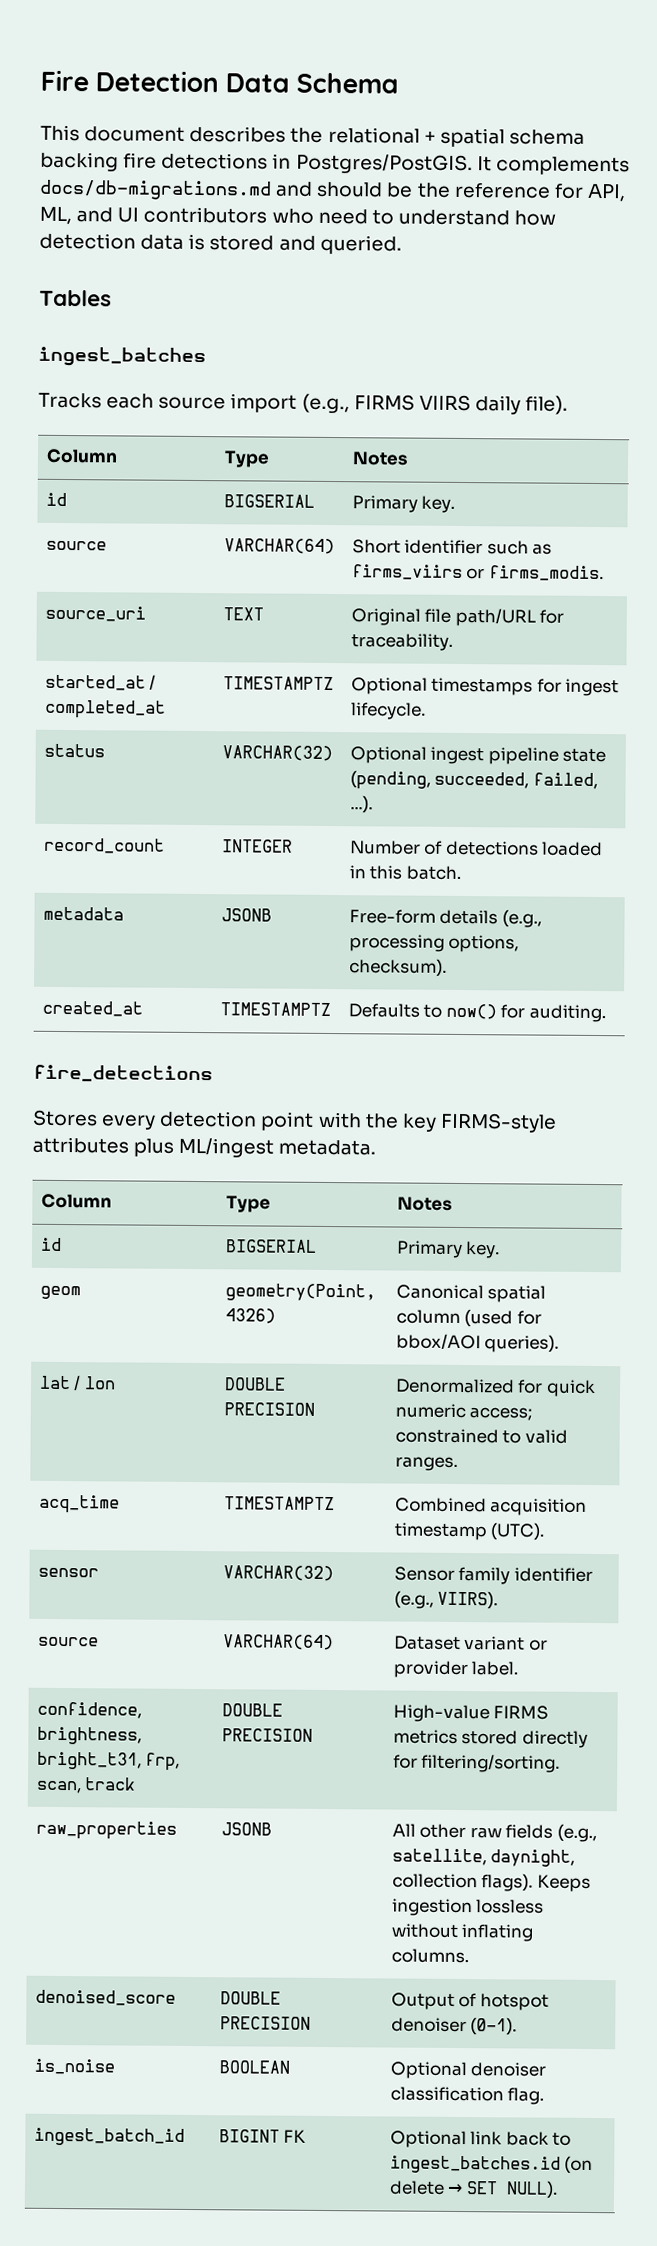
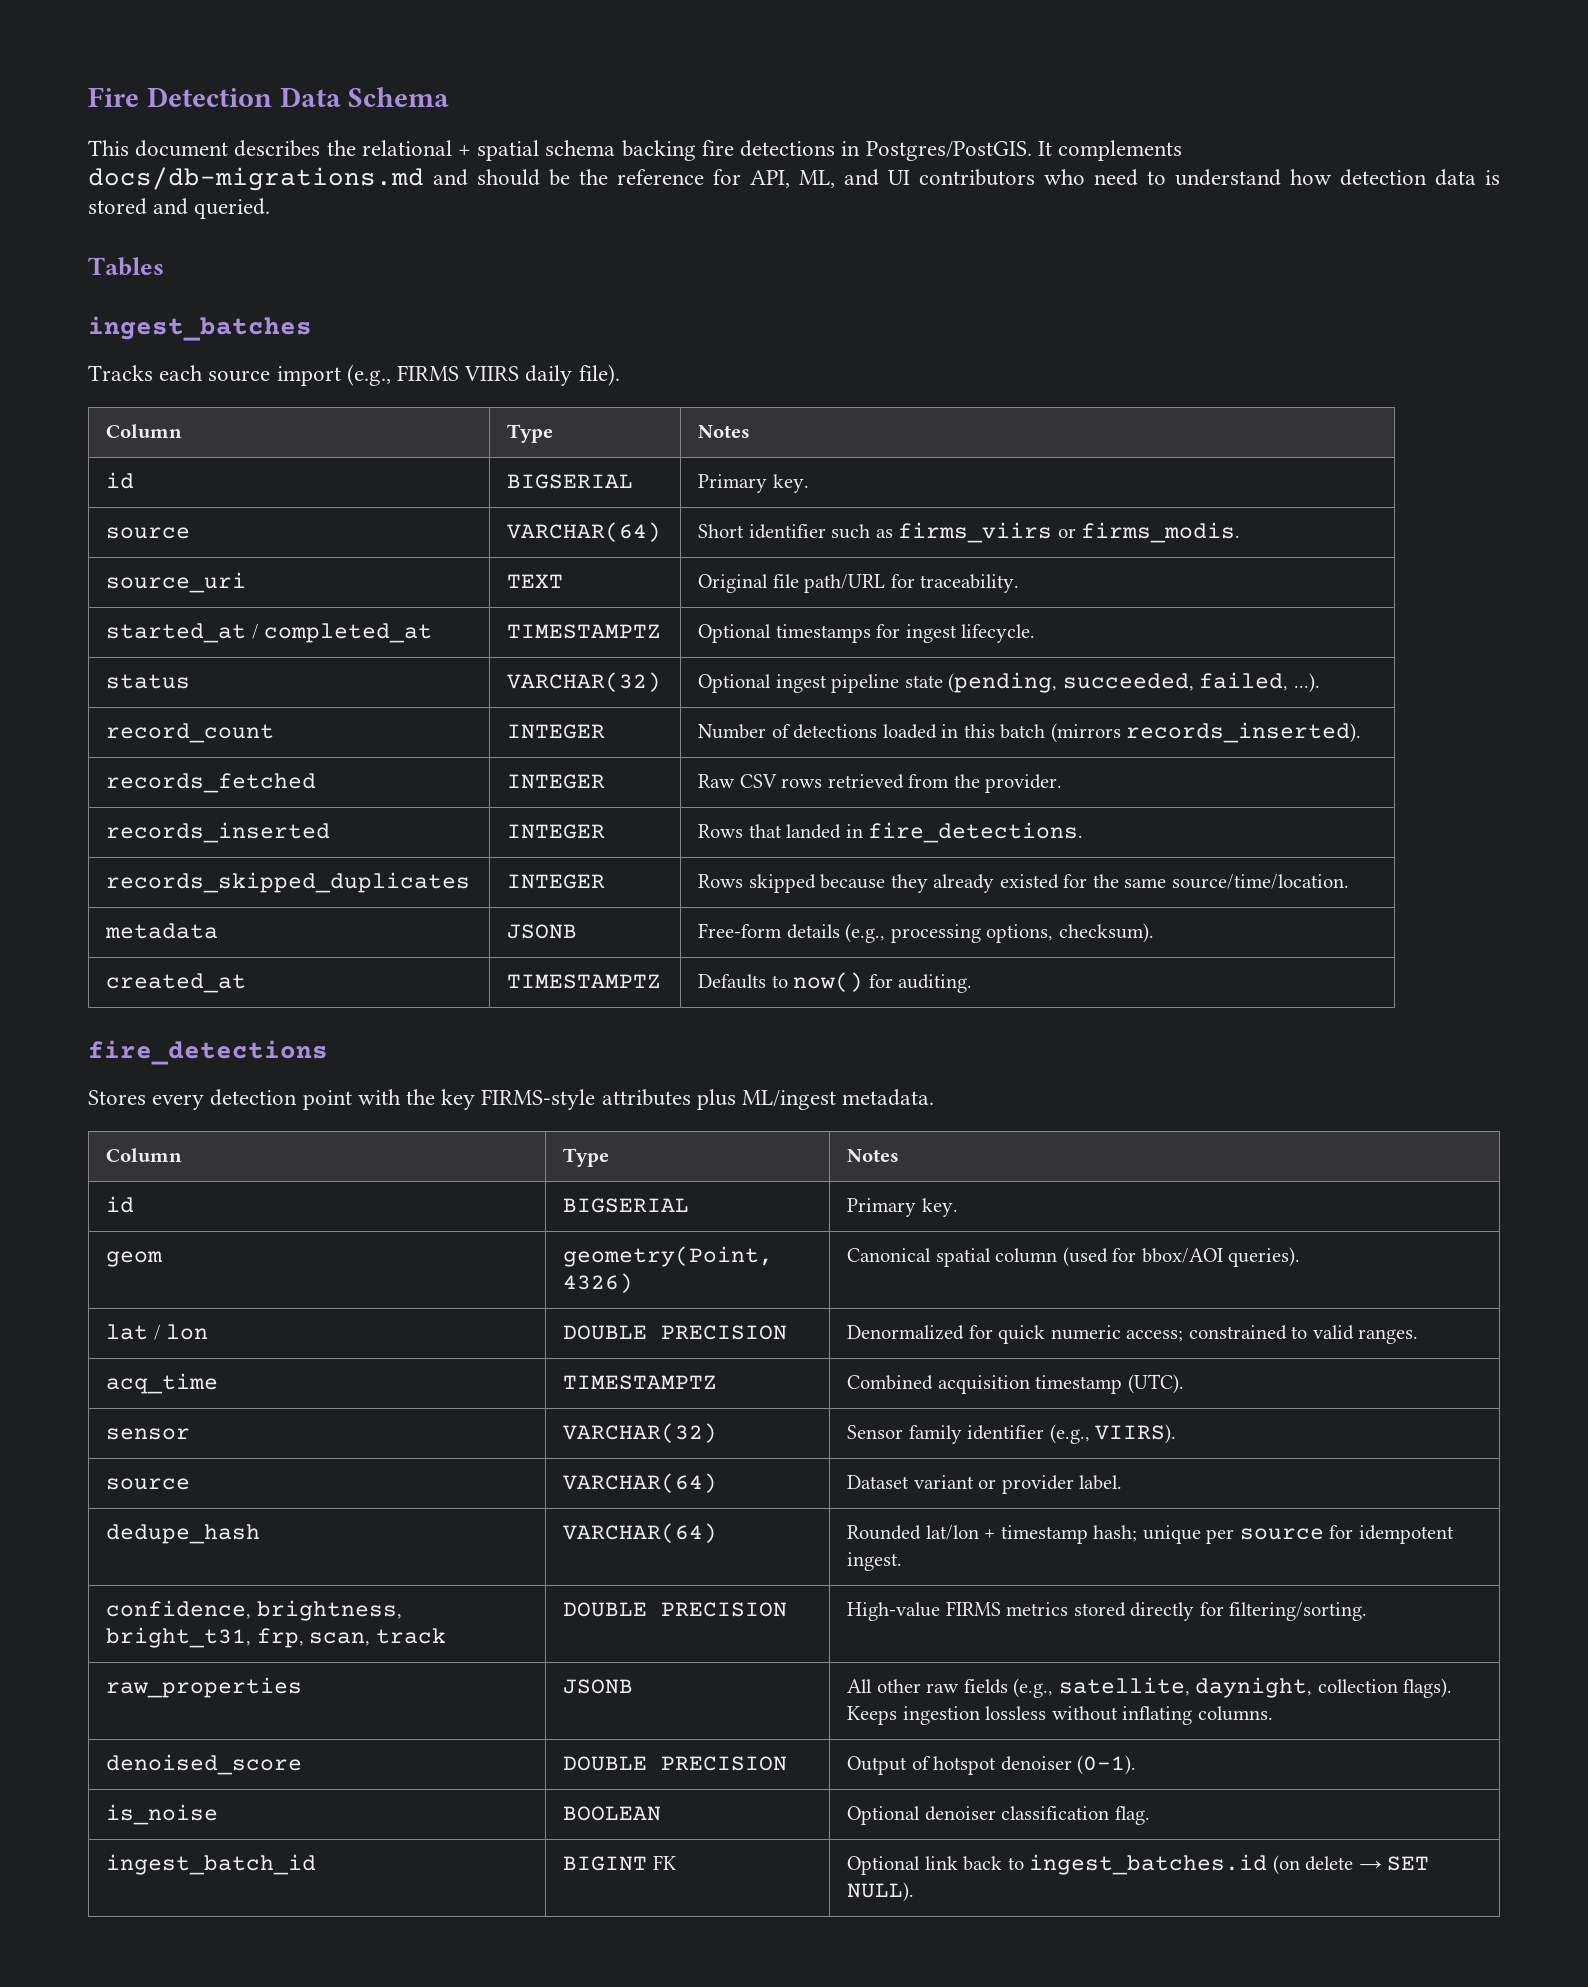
[405,865,461,880] batch. -> [1000,722,1362,743] [106,773,317,793] [507,774,606,789] [698,774,1063,793] [106,822,331,843] [507,824,606,839] [698,822,1084,843] [106,872,471,893] [507,874,606,889] [698,874,1349,893] batch (mirrors records_inserted). // records_fetched | INTEGER | Raw CSV rows retrieved from the provider. // records_inserted | INTEGER | Rows that landed in fire_detections. // records_skipped_duplicates | INTEGER | Rows skipped because they already existed for the same source/time/location.
(519, 1668) none -> [106,1524,261,1544] [563,1523,718,1543] [847,1525,1454,1544] [847,1552,903,1571] // dedupe_hash | VARCHAR(64) | Rounded lat/lon + timestamp hash; unique per source for idempotent ingest.

